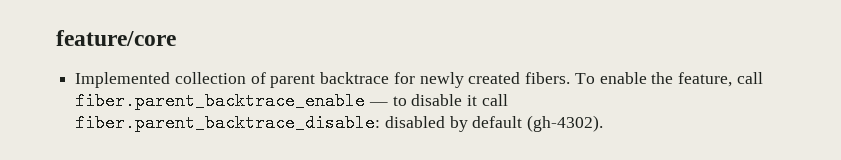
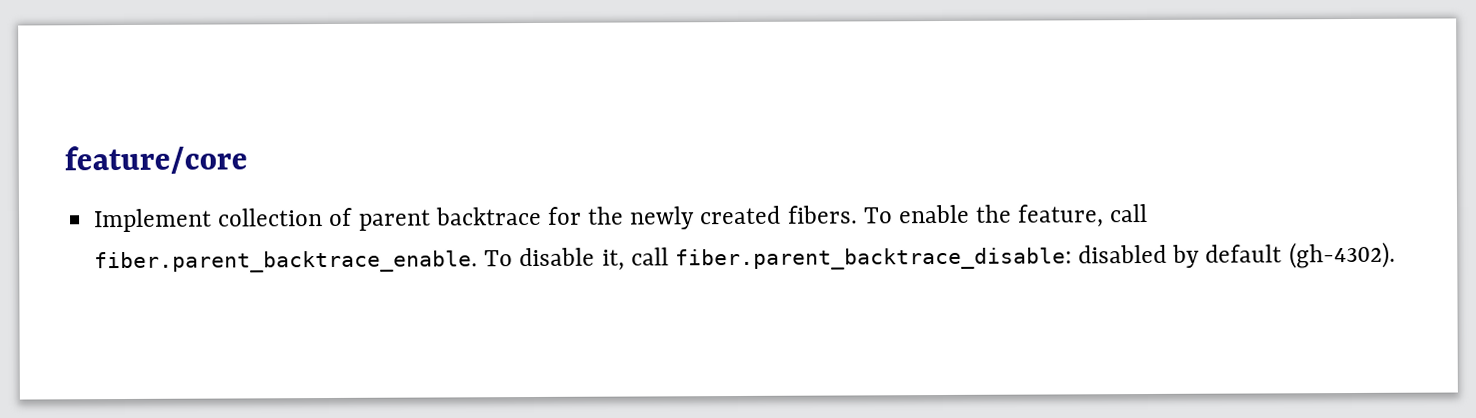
[75,72,171,88] Implemented -> [93,208,213,233] Implement
(415, 78) none -> [587,206,625,225] the
[75,92,478,110] fiber.parent_backtrace_enable — to disable it -> [94,247,625,274] fiber.parent_backtrace_enable. To disable it,

